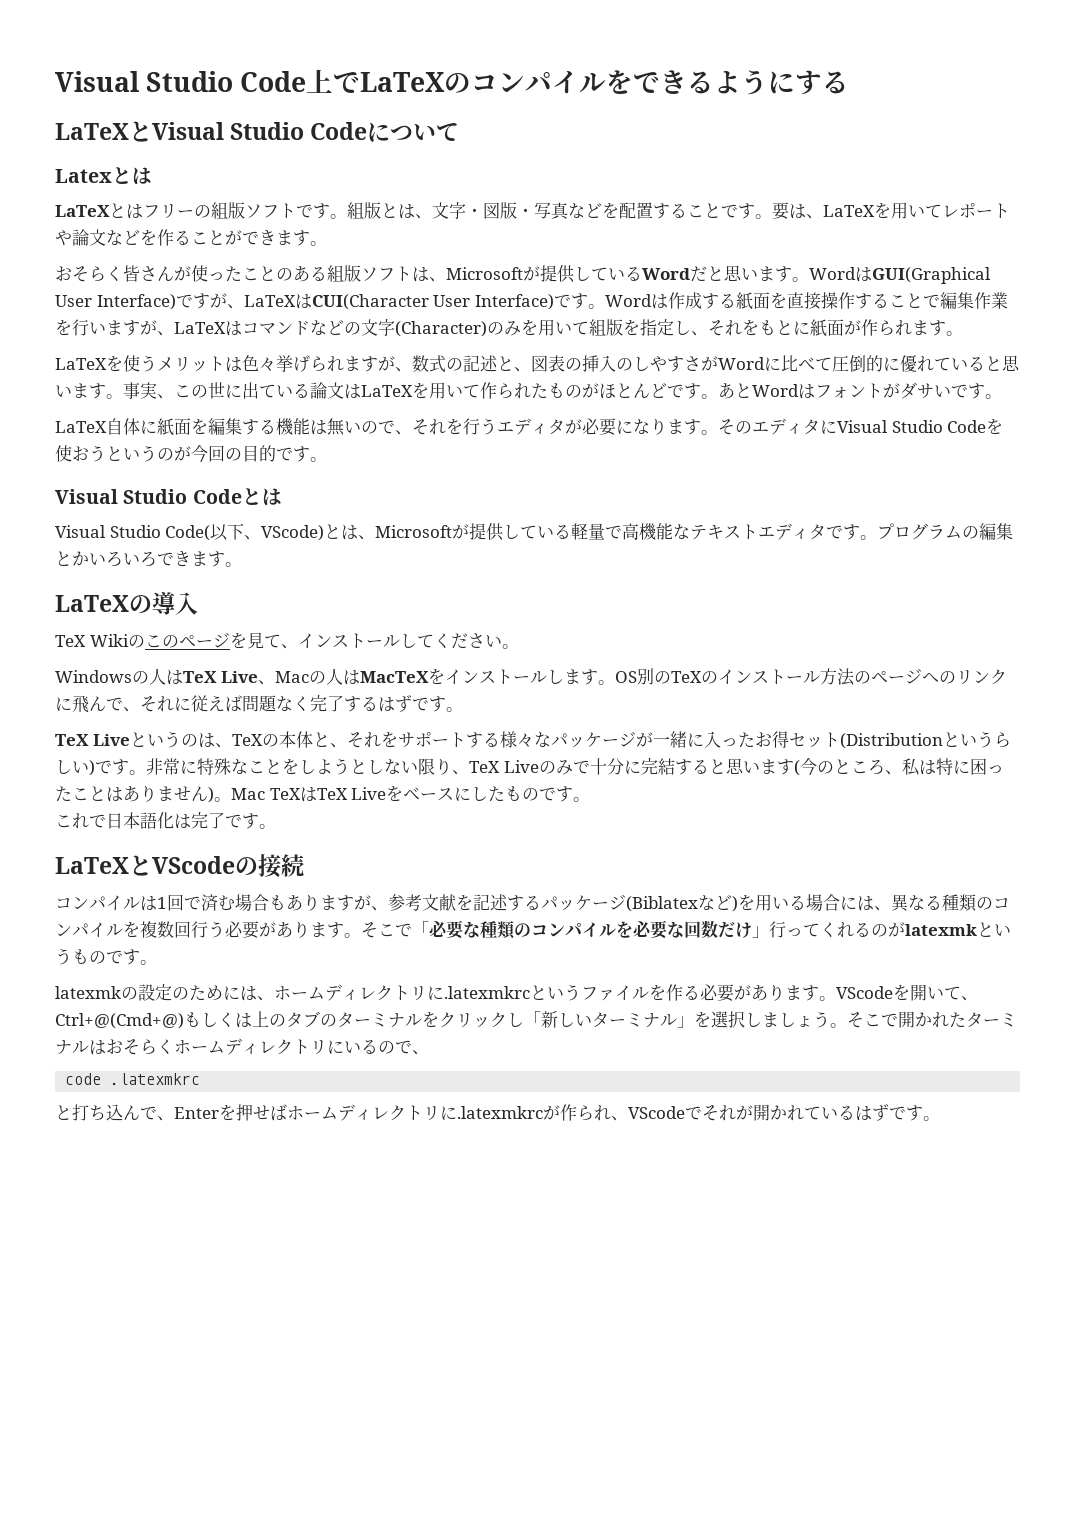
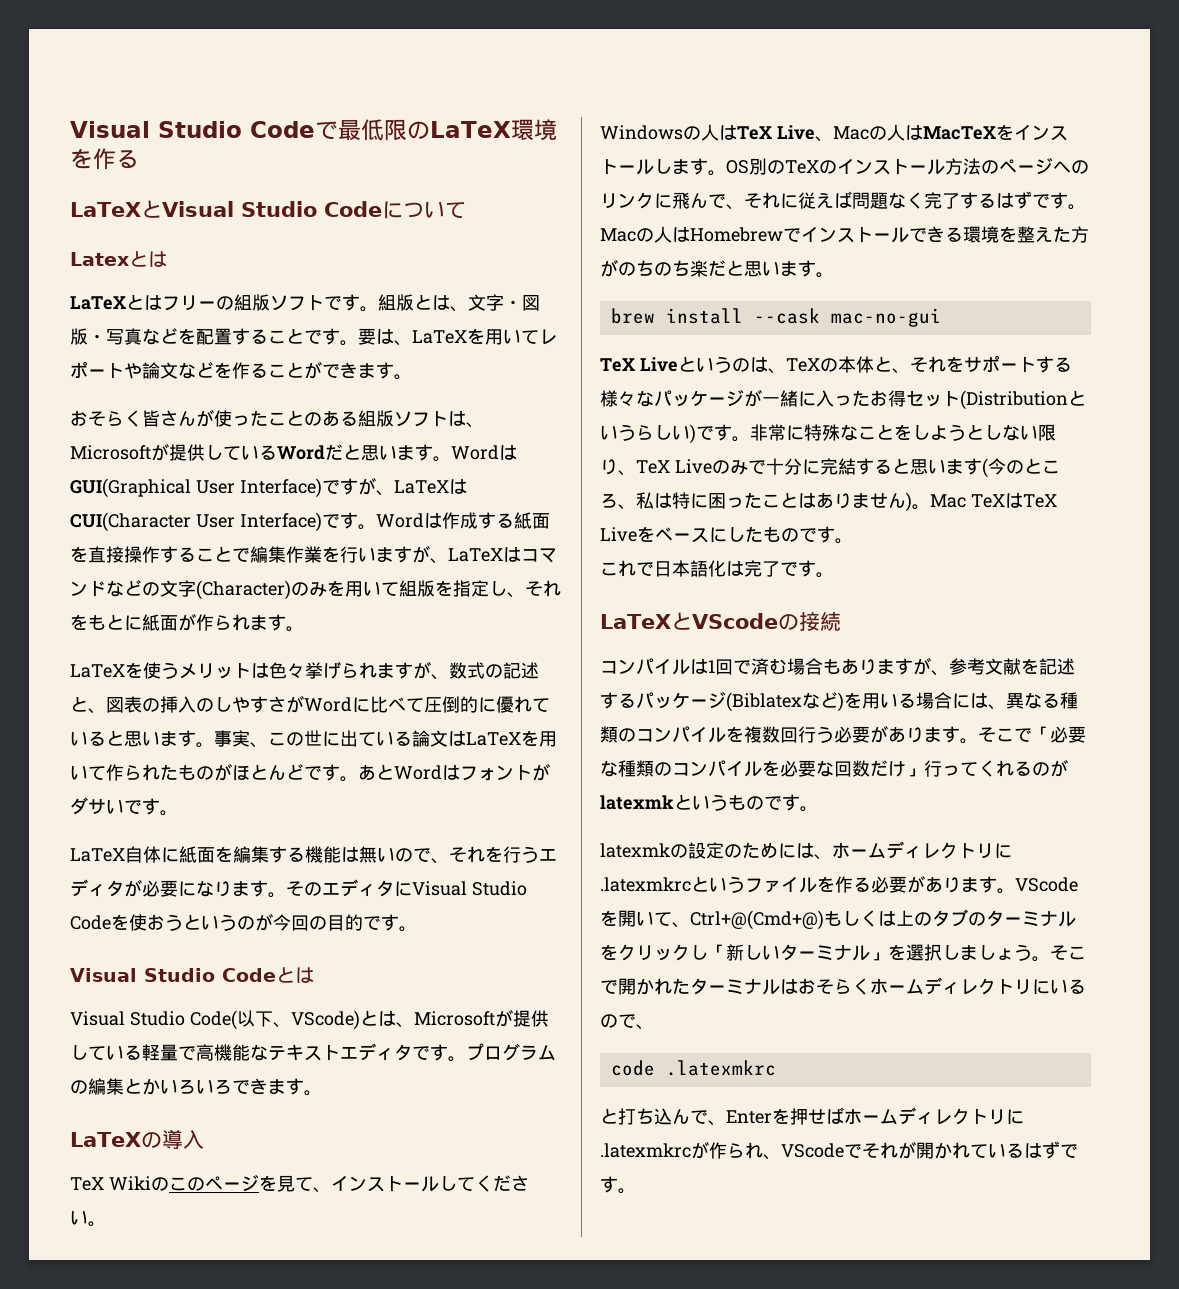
[55,69,823,95] Visual Studio Code上でLaTeXのコンパイルをできるようにす -> [70,119,557,141] [70,148,116,170] Visual Studio Codeで最低限のLaTeX環境を作
(463, 709) none -> [600,226,1089,243] [600,259,834,278] [610,308,941,327] Macの人はHomebrewでインストールできる環境を整えた方がのちのち楽だと思います。 // brew install --cask mac-no-gui

